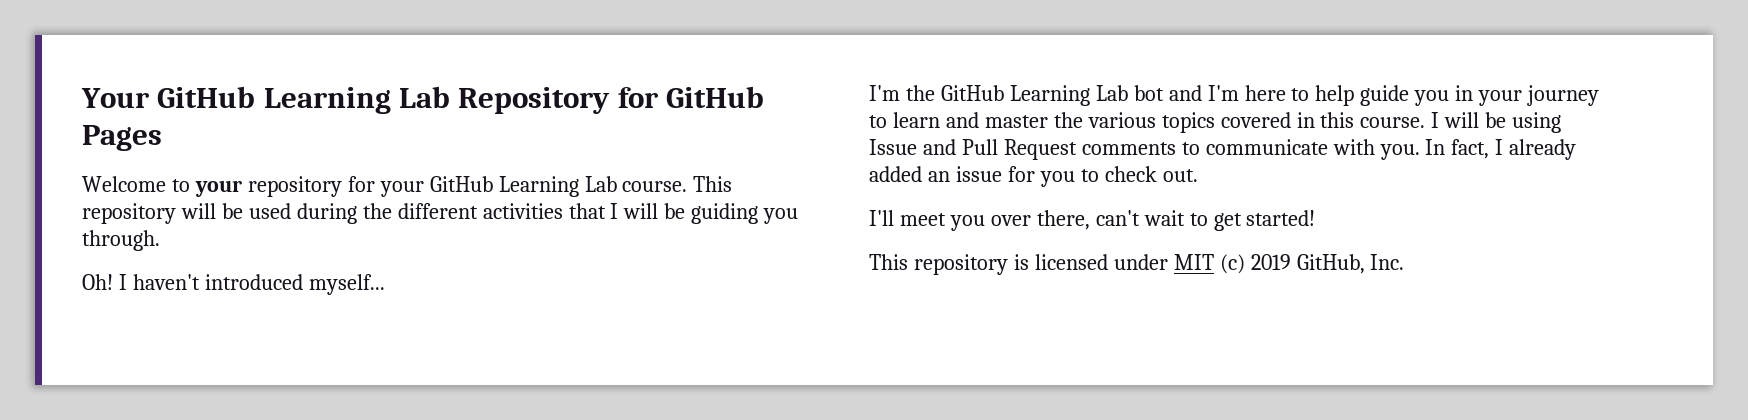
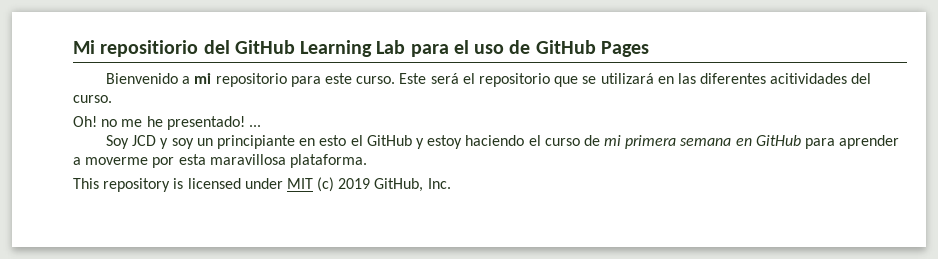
[81,86,765,114] [82,125,162,151] [82,176,733,197] [82,203,799,224] [82,230,160,251] [82,274,385,295] [869,85,1600,106] [869,112,1562,133] [869,139,1577,160] [869,166,1198,187] [869,210,1316,231] Your GitHub Learning Lab Repository for GitHub Pages // Welcome to your repository for your GitHub Learning Lab course. This repository will be used during the different activities that I will be guiding you through. // Oh! I haven't introduced myself... // I'm the GitHub Learning Lab bot and I'm here to help guide you in your journey to learn and master the various topics covered in this course. I will be using Issue and Pull Request comments to communicate with you. In fact, I already added an issue for you to check out. // I'll meet you over there, can't wait to get started! -> [73,40,649,57] [106,73,872,87] [73,95,112,103] [73,116,261,130] [106,135,900,149] [73,154,367,168] Mi repositiorio del GitHub Learning Lab para el uso de GitHub Pages // Bienvenido a mi repositorio para este curso. Este será el repositorio que se utilizará en las diferentes acitividades del curso. // Oh! no me he presentado! ... // Soy JCD y soy un principiante en esto el GitHub y estoy haciendo el curso de mi primera semana en GitHub para aprender a moverme por esta maravillosa plataforma.

